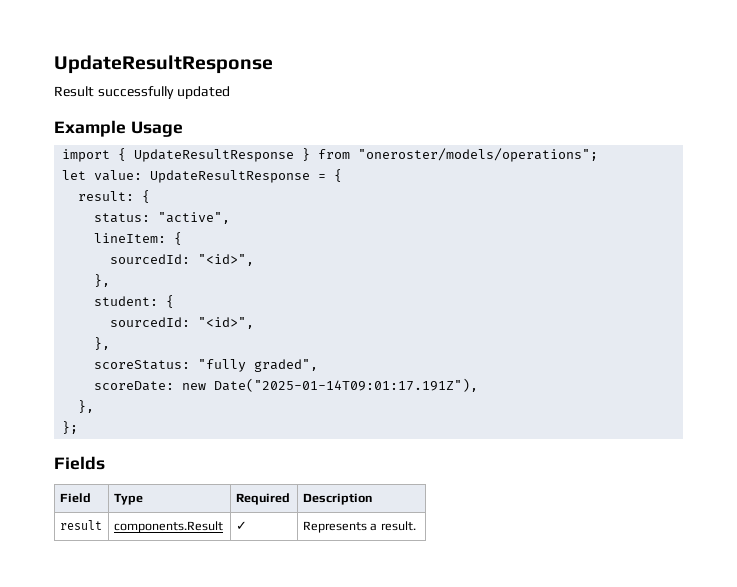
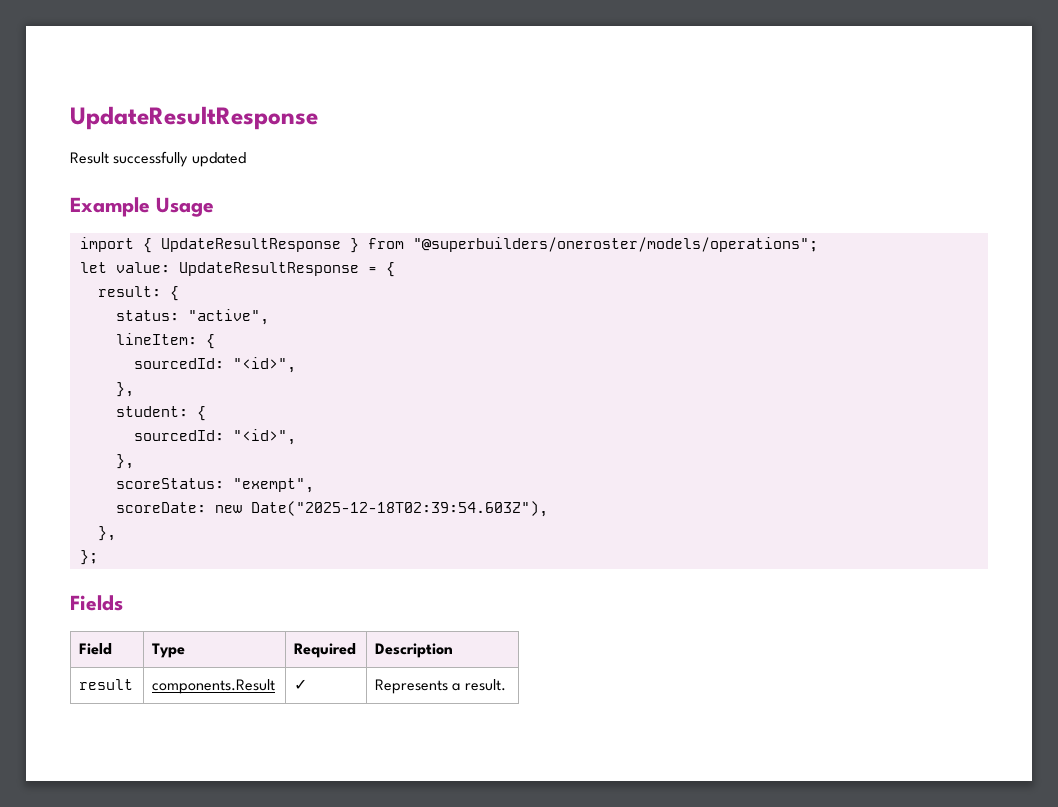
[358,148,599,162] "oneroster/models/operations"; -> [412,237,818,252] "@superbuilders/oneroster/models/operations";
[198,359,319,372] "fully graded", -> [232,478,314,493] "exempt",
[214,378,479,392] Date("2025-01-14T09:01:17.191Z"), -> [250,501,548,517] Date("2025-12-18T02:39:54.603Z"),

